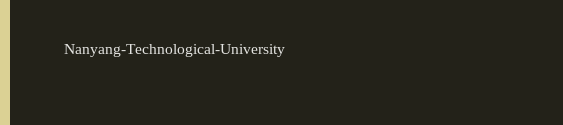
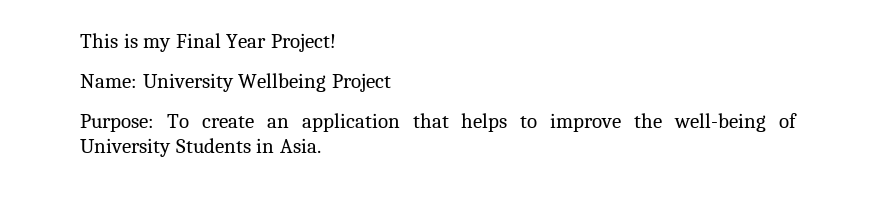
[64,44,285,57] Nanyang-Technological-University -> [80,33,336,52] [80,73,391,92] [80,113,797,132] [80,138,321,157] This is my Final Year Project! // Name: University Wellbeing Project // Purpose: To create an application that helps to improve the well-being of University Students in Asia.

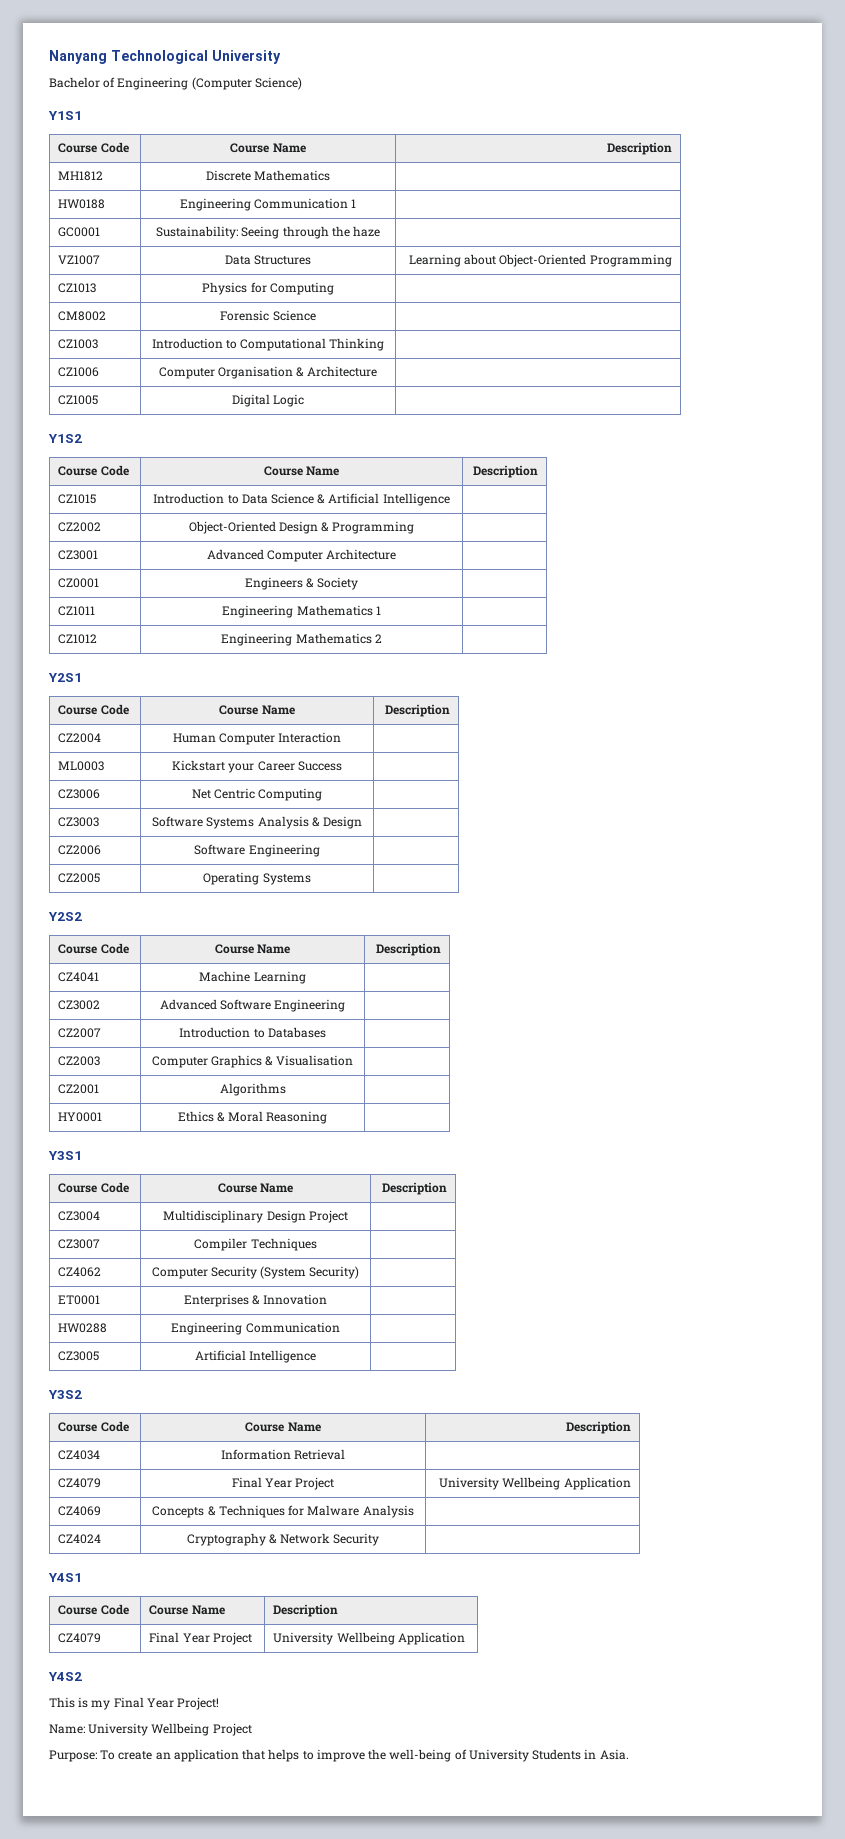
(80, 40) none -> [49,50,281,64] [49,77,302,90] [48,111,82,120] [58,142,129,153] [230,143,306,153] [606,142,672,155] [58,171,104,181] [205,170,331,181] [58,199,106,209] [179,198,357,211] [58,227,101,237] [156,226,380,239] [58,255,101,265] [224,255,312,265] [408,254,672,267] [58,283,97,293] [202,282,334,295] [58,311,107,321] [220,310,316,321] [58,339,99,349] [151,338,385,351] [58,367,100,377] [158,366,378,379] [58,395,99,405] [231,394,305,407] [48,434,82,443] [58,465,129,476] [263,466,340,476] [472,465,538,478] [58,494,97,504] [153,493,450,506] [58,522,102,532] [188,521,415,534] [58,550,99,560] [206,549,397,562] [58,578,100,588] [244,577,359,590] [58,606,96,616] [222,605,381,618] [58,634,98,644] [221,633,382,646] [48,673,82,682] [58,704,129,715] [219,705,295,715] [384,704,450,717] [58,733,102,743] [172,732,342,745] [58,761,105,771] [172,760,342,773] [58,789,101,799] [191,788,323,801] [58,817,100,827] [152,816,362,829] [58,845,102,855] [194,844,320,857] [58,873,101,883] [203,872,311,885] [48,912,82,921] [58,943,129,954] [214,944,291,954] [375,943,441,956] [58,972,100,982] [199,971,306,984] [58,1000,101,1010] [159,999,346,1012] [58,1028,102,1038] [179,1027,326,1038] [58,1056,101,1066] [151,1055,354,1068] [58,1084,100,1094] [219,1083,286,1096] [58,1112,103,1122] [177,1111,328,1124] [48,1151,82,1160] [58,1182,129,1193] [217,1183,294,1193] [381,1182,447,1195] [58,1211,101,1221] [163,1210,348,1223] [58,1239,101,1249] [194,1238,317,1251] [58,1267,102,1277] [151,1266,360,1279] [58,1295,101,1305] [183,1294,328,1307] [58,1323,108,1333] [171,1322,340,1335] [58,1351,100,1361] [194,1350,317,1363] [48,1390,82,1399] [58,1421,129,1432] [245,1422,321,1432] [565,1421,631,1434] [58,1450,101,1460] [220,1449,346,1460] [58,1478,102,1488] [231,1477,335,1490] [439,1477,631,1490] [58,1506,102,1516] [152,1505,414,1518] [58,1534,102,1544] [186,1533,380,1546] [48,1573,82,1582] [58,1604,129,1615] [149,1605,225,1615] [273,1604,339,1617] [58,1633,102,1643] [149,1632,252,1645] [273,1632,465,1645] [48,1672,82,1681] Nanyang Technological University // Bachelor of Engineering (Computer Science) // Y1S1 // Course Code | Course Name | Description // MH1812 | Discrete Mathematics | // HW0188 | Engineering Communication 1 | // GC0001 | Sustainability: Seeing through the haze | // VZ1007 | Data Structures | Learning about Object-Oriented Programming // CZ1013 | Physics for Computing | // CM8002 | Forensic Science | // CZ1003 | Introduction to Computational Thinking | // CZ1006 | Computer Organisation & Architecture | // CZ1005 | Digital Logic | // Y1S2 // Course Code | Course Name | Description // CZ1015 | Introduction to Data Science & Artificial Intelligence | // CZ2002 | Object-Oriented Design & Programming | // CZ3001 | Advanced Computer Architecture | // CZ0001 | Engineers & Society | // CZ1011 | Engineering Mathematics 1 | // CZ1012 | Engineering Mathematics 2 | // Y2S1 // Course Code | Course Name | Description // CZ2004 | Human Computer Interaction | // ML0003 | Kickstart your Career Success | // CZ3006 | Net Centric Computing | // CZ3003 | Software Systems Analysis & Design | // CZ2006 | Software Engineering | // CZ2005 | Operating Systems | // Y2S2 // Course Code | Course Name | Description // CZ4041 | Machine Learning | // CZ3002 | Advanced Software Engineering | // CZ2007 | Introduction to Databases | // CZ2003 | Computer Graphics & Visualisation | // CZ2001 | Algorithms | // HY0001 | Ethics & Moral Reasoning | // Y3S1 // Course Code | Course Name | Description // CZ3004 | Multidisciplinary Design Project | // CZ3007 | Compiler Techniques | // CZ4062 | Computer Security (System Security) | // ET0001 | Enterprises & Innovation | // HW0288 | Engineering Communication | // CZ3005 | Artificial Intelligence | // Y3S2 // Course Code | Course Name | Description // CZ4034 | Information Retrieval | // CZ4079 | Final Year Project | University Wellbeing Application // CZ4069 | Concepts & Techniques for Malware Analysis | // CZ4024 | Cryptography & Network Security | // Y4S1 // Course Code | Course Name | Description // CZ4079 | Final Year Project | University Wellbeing Application // Y4S2 //

